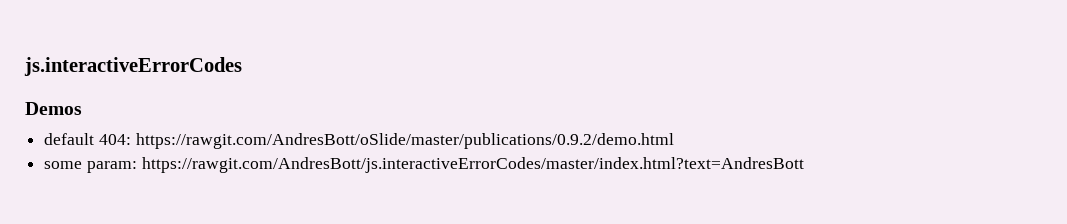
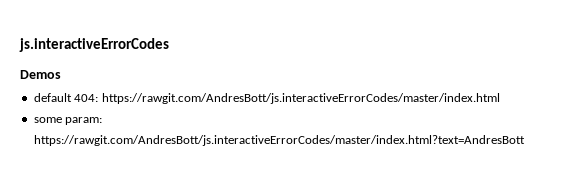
[135,133,674,149] https://rawgit.com/AndresBott/oSlide/master/publications/0.9.2/demo.html -> [101,93,500,104] https://rawgit.com/AndresBott/js.interactiveErrorCodes/master/index.html

